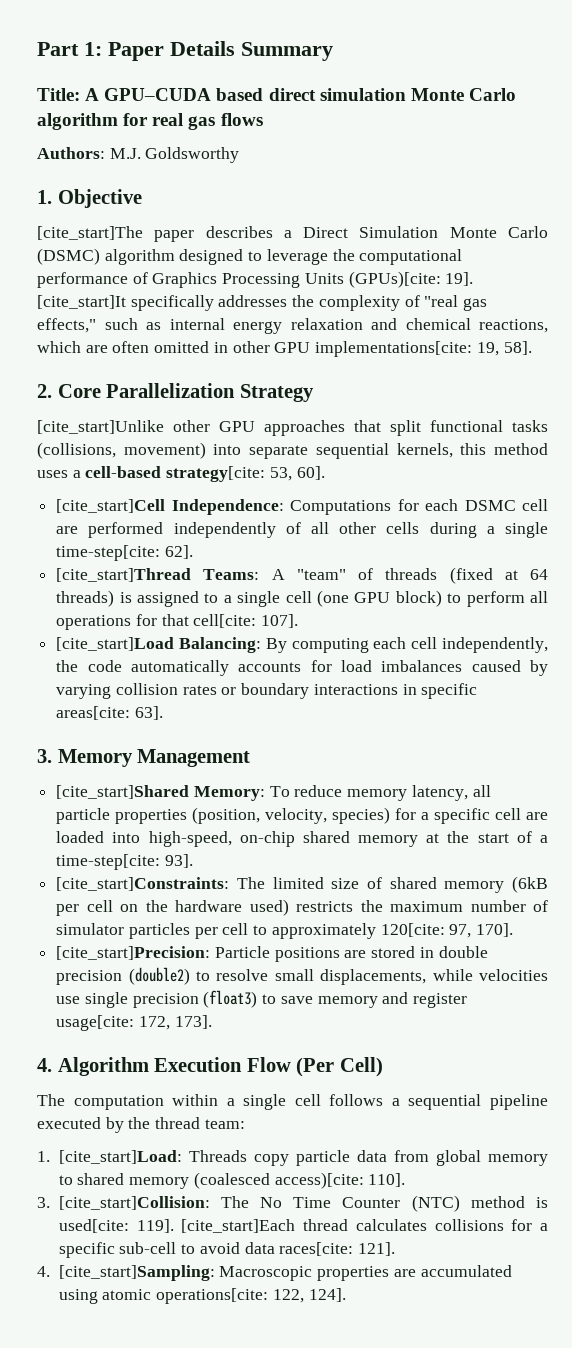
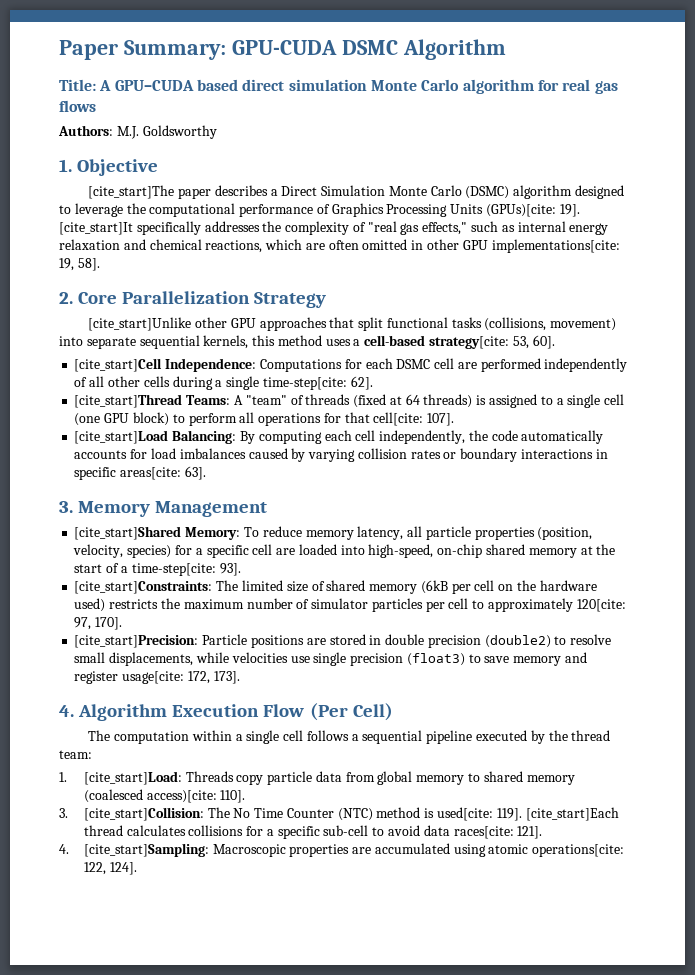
[37,41,333,61] Part 1: Paper Details Summary -> [59,39,506,60] Paper Summary: GPU-CUDA DSMC Algorithm

